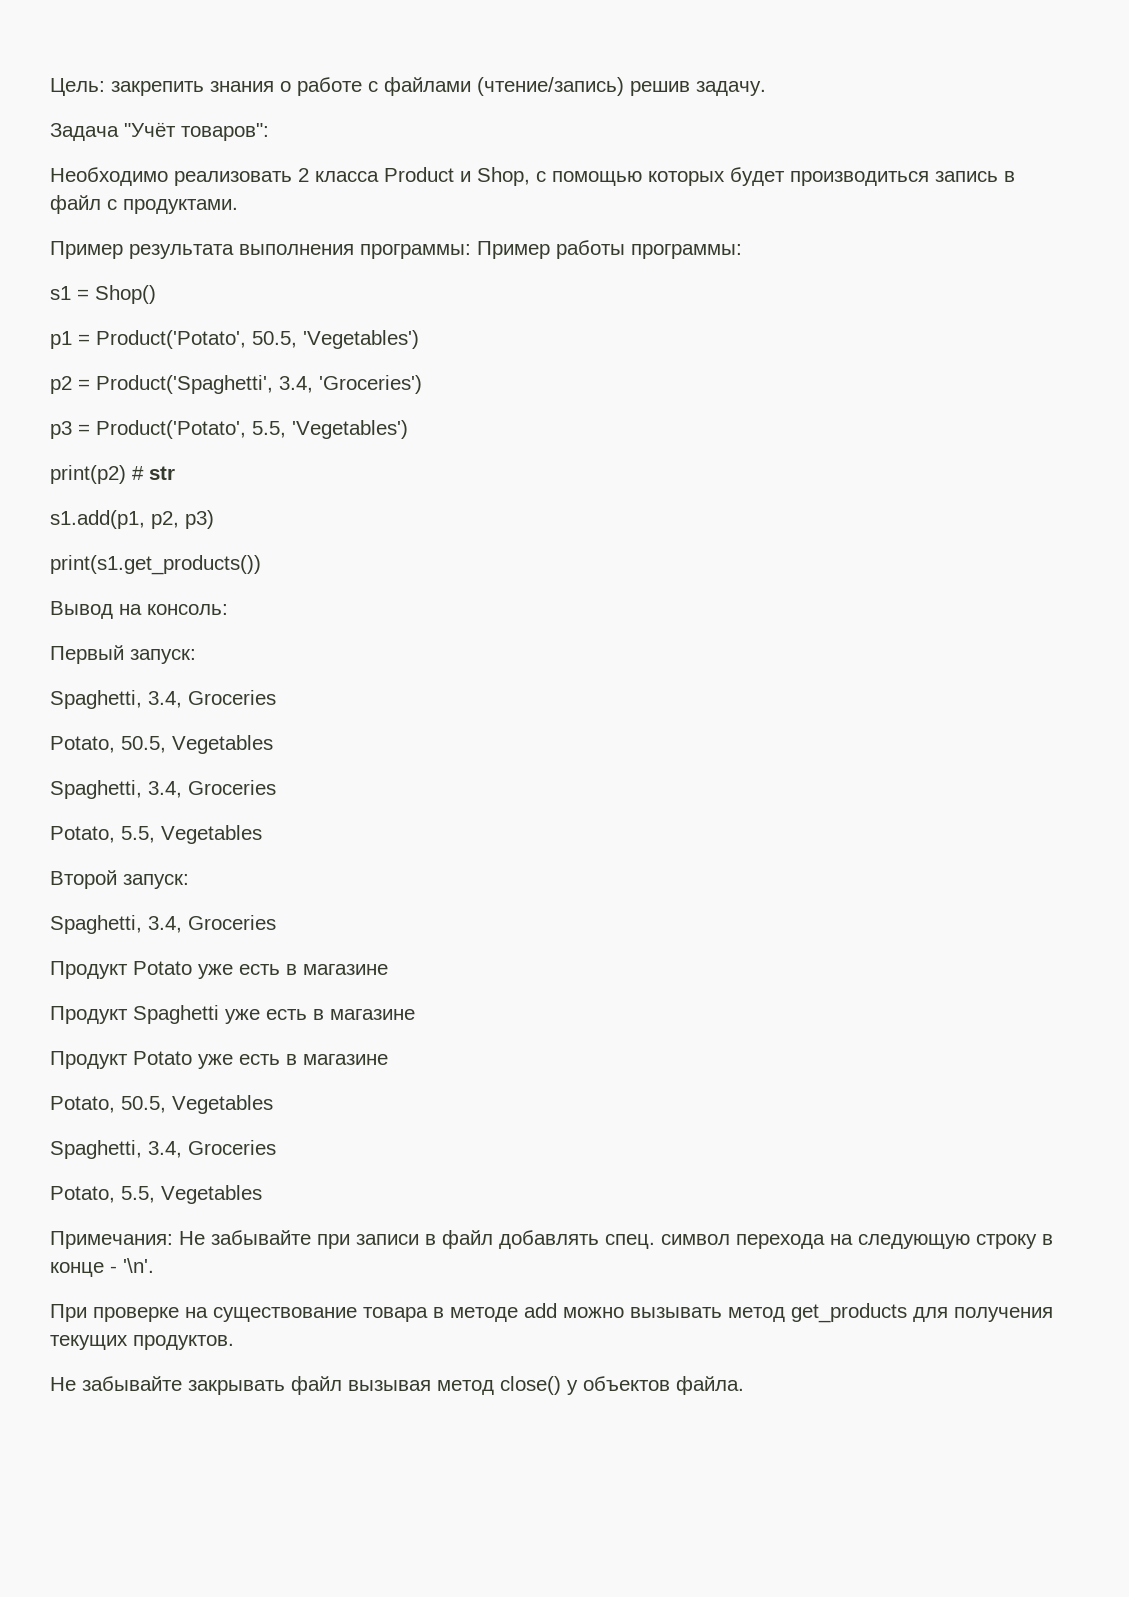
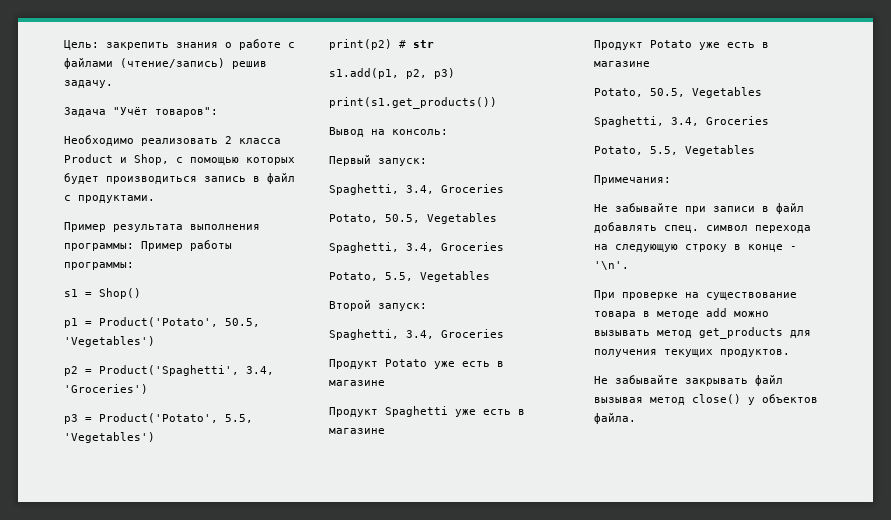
(173, 1240) none -> (671, 180) //

